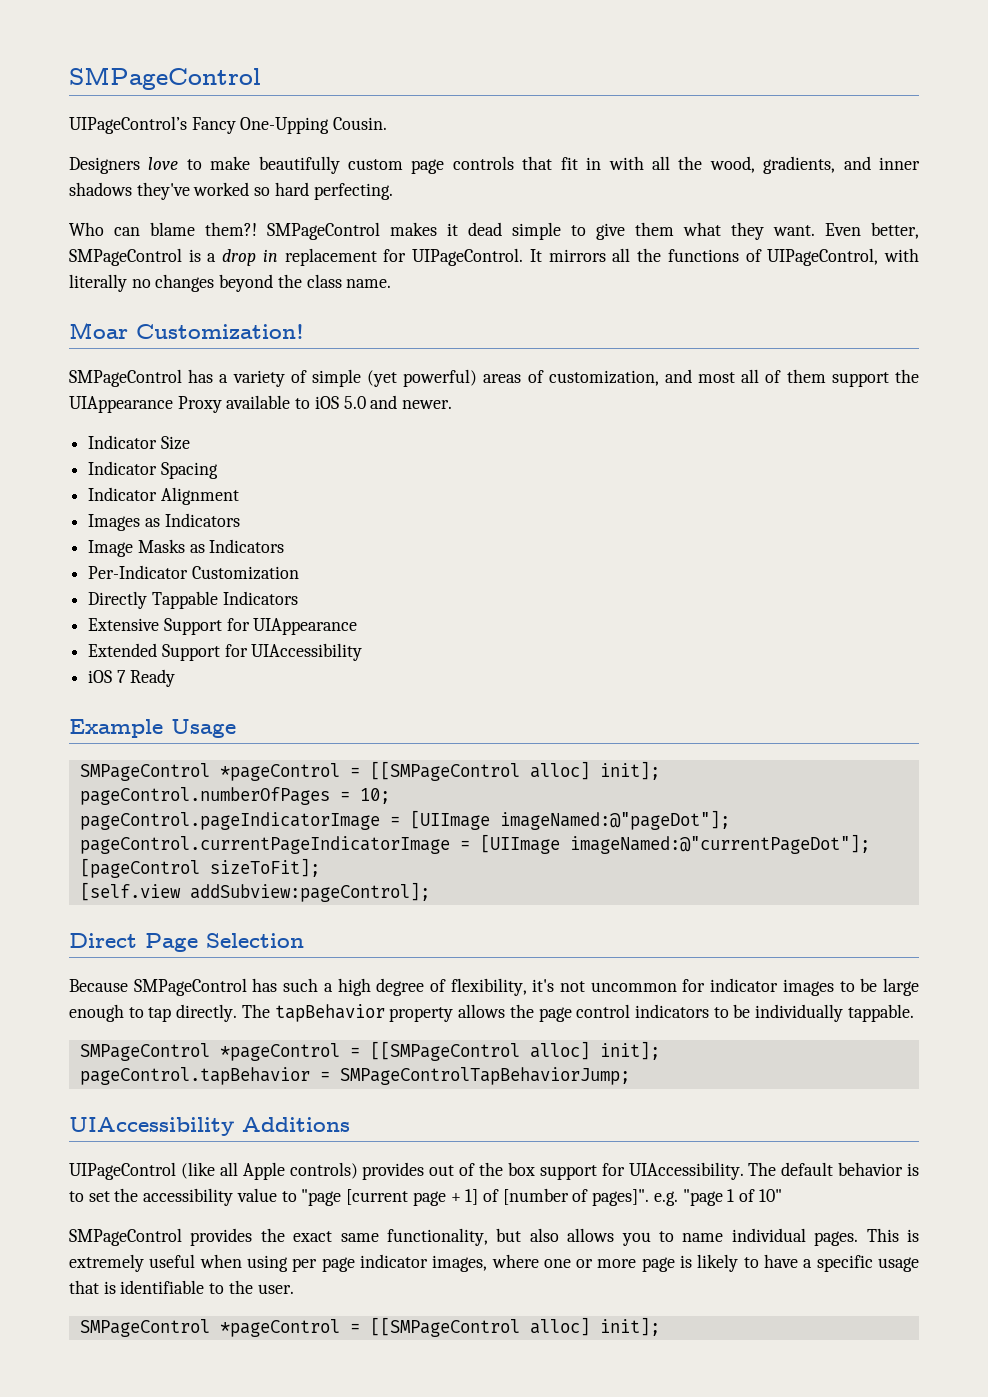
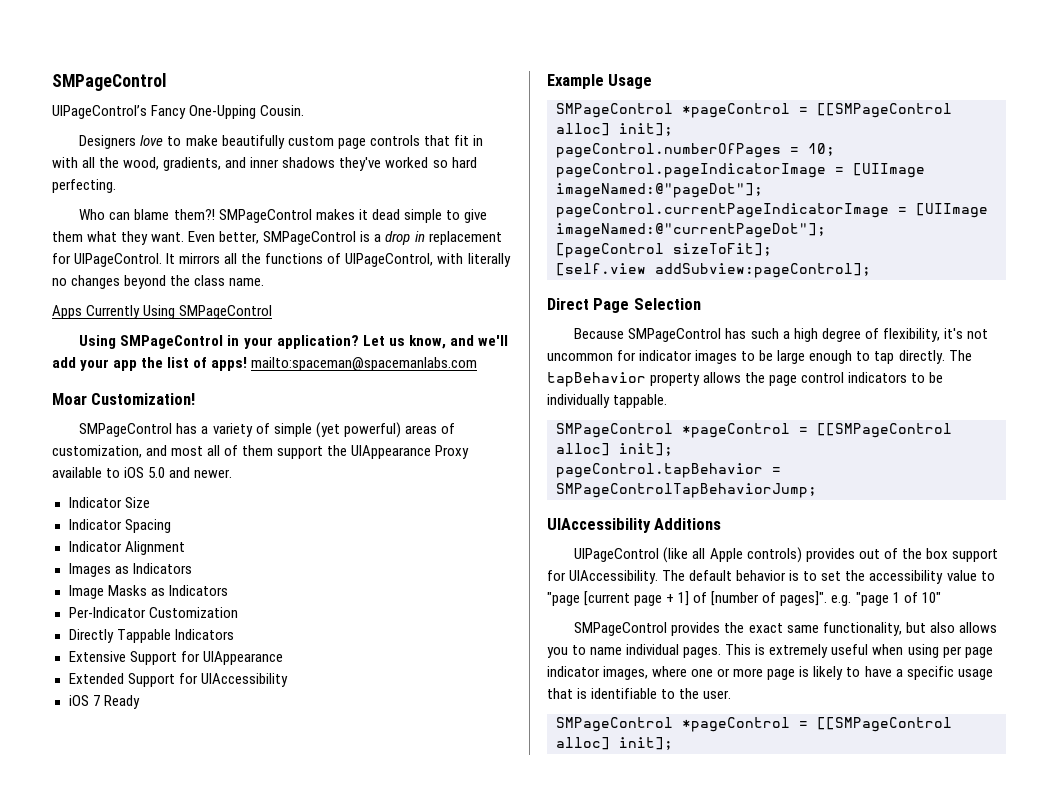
(392, 283) none -> [52,305,273,319] [79,335,508,349] [52,357,478,371] // Apps Currently Using SMPageControl // Using SMPageControl in your application? Let us know, and we'll add your app the list of apps! mailto:spaceman@spacemanlabs.com

